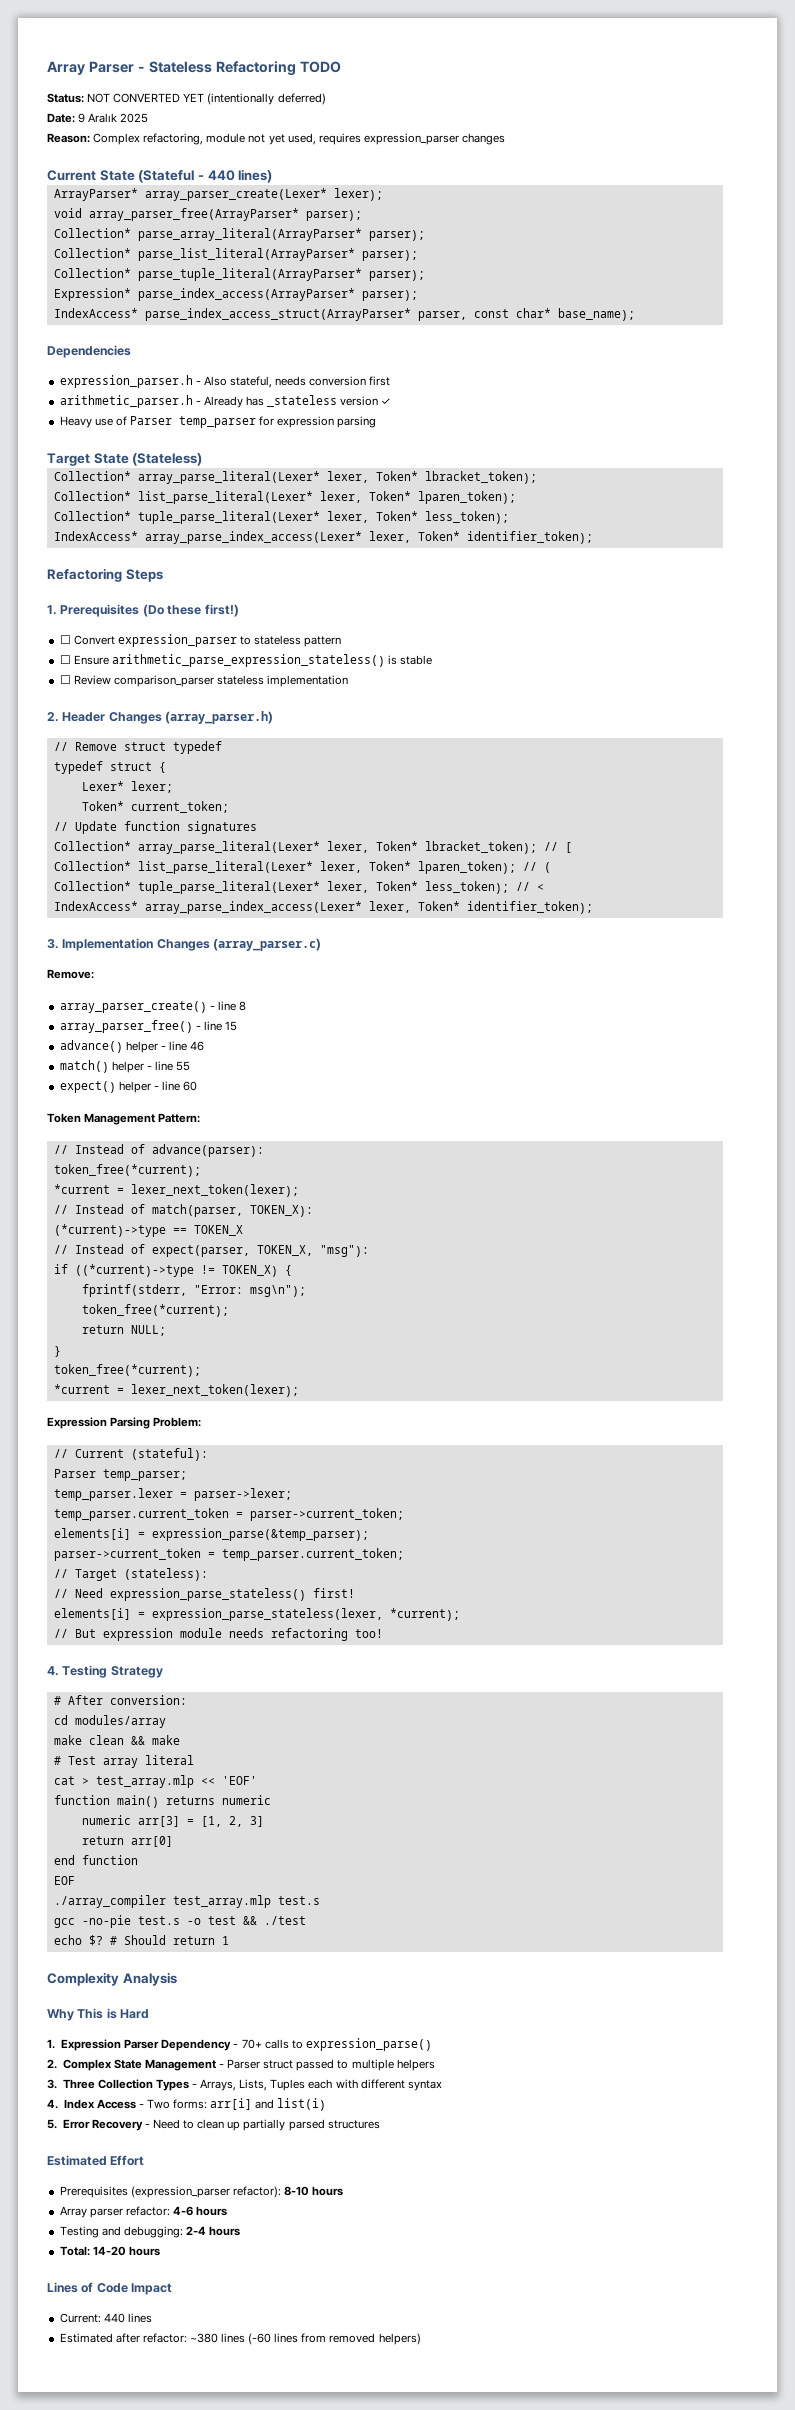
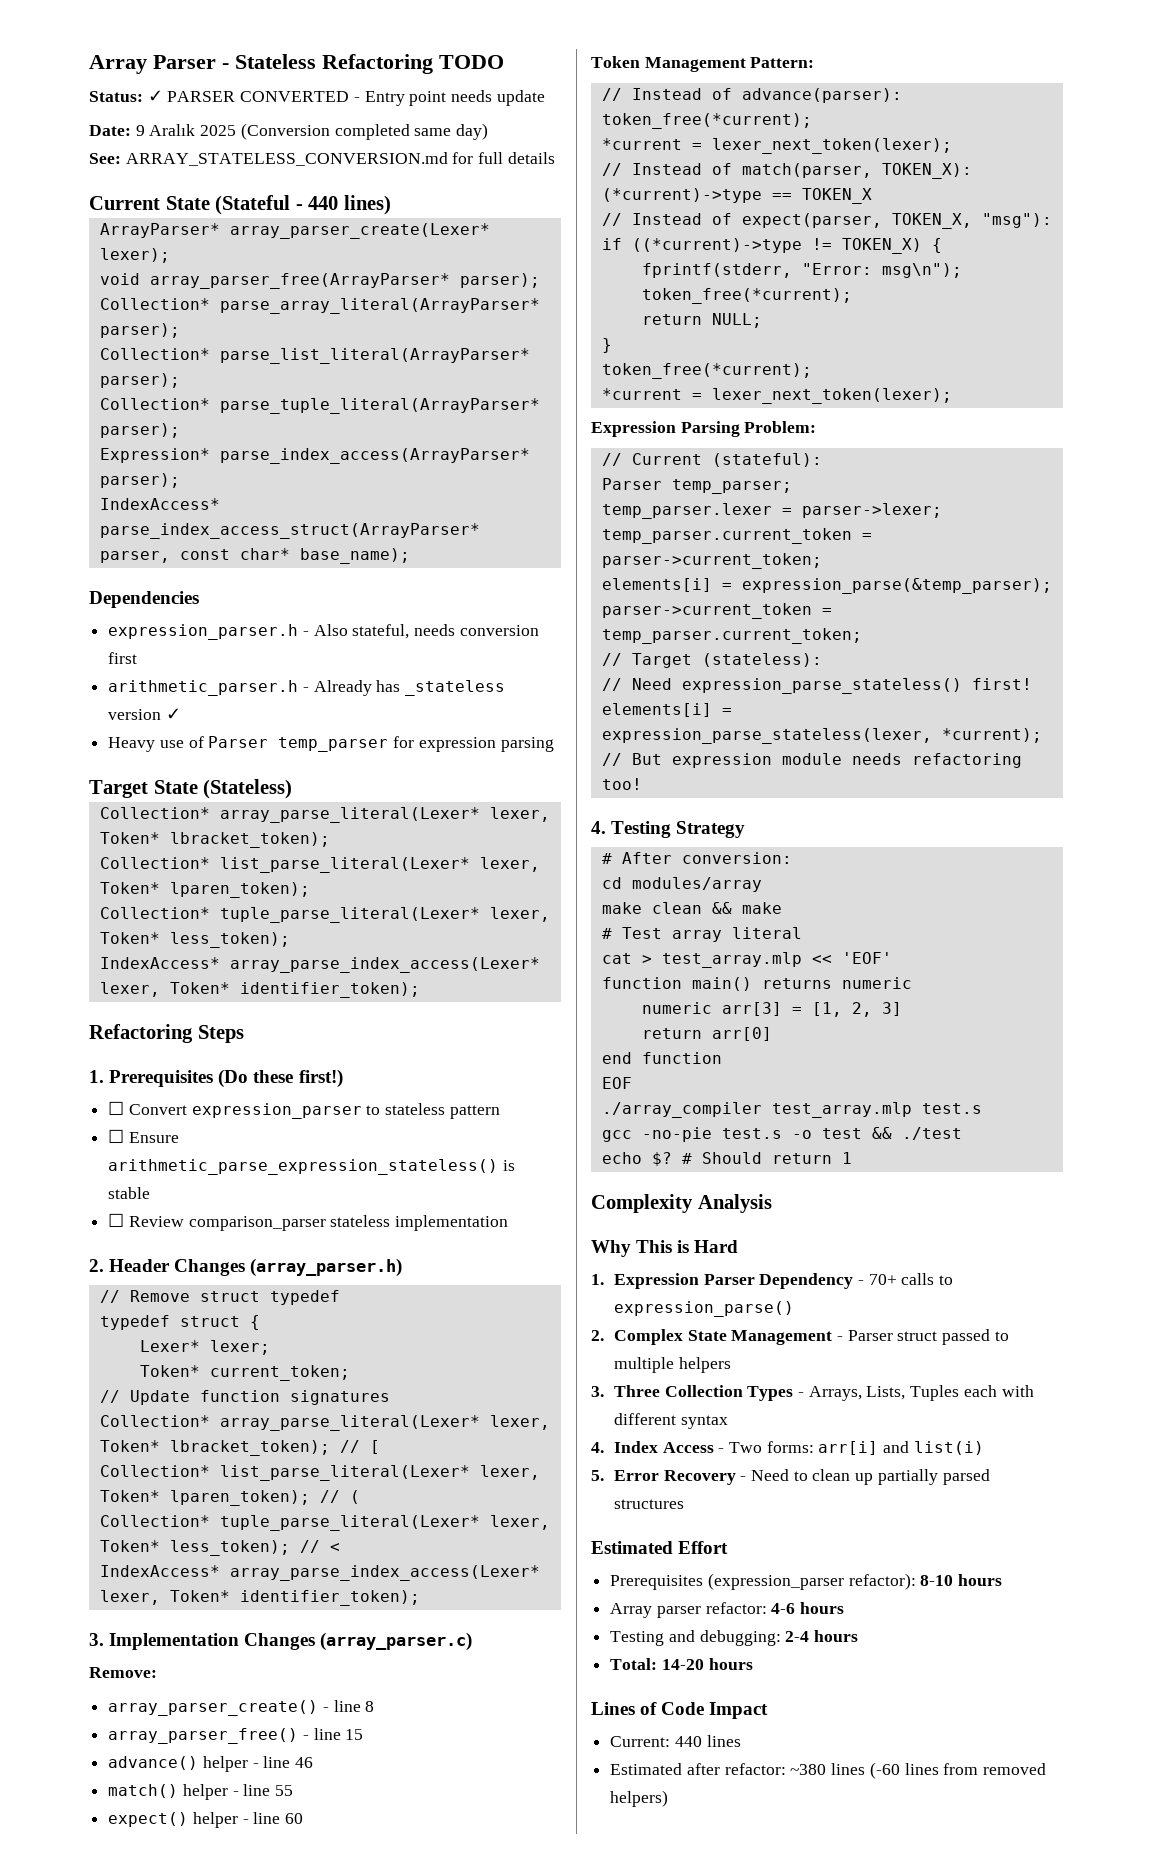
[87,93,326,105] [47,113,149,123] [47,133,505,145] NOT CONVERTED YET (intentionally deferred) // Date: 9 Aralık 2025 // Reason: Complex refactoring, module not yet used, requires expression_parser changes -> [147,90,545,106] [89,123,489,140] [89,152,555,166] ✓ PARSER CONVERTED - Entry point needs update // Date: 9 Aralık 2025 (Conversion completed same day) // See: ARRAY_STATELESS_CONVERSION.md for full details

